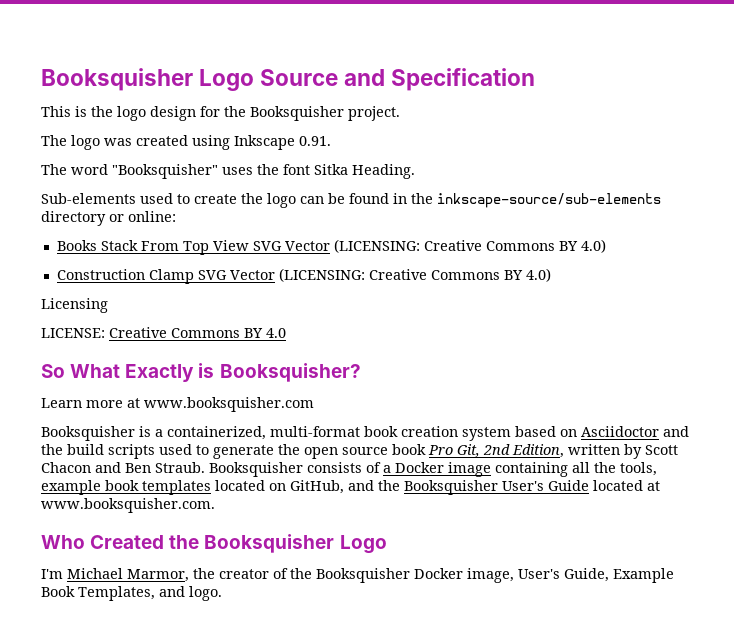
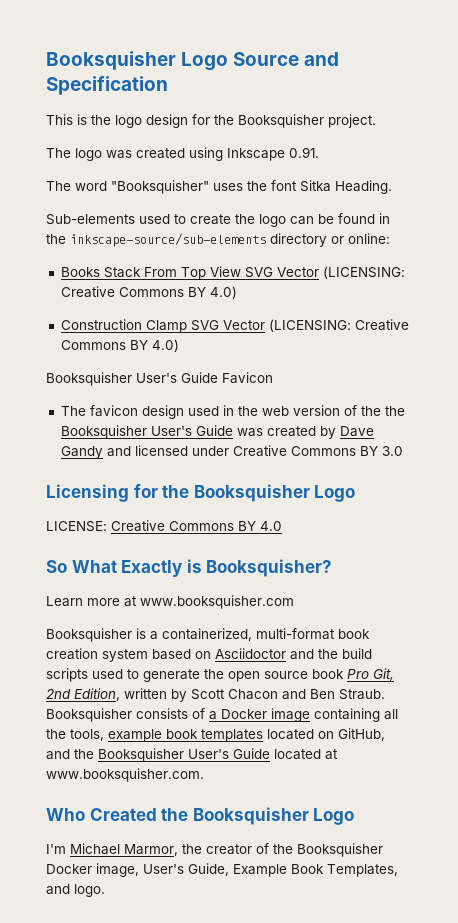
[41,298,108,313] Licensing -> [46,372,273,386] [60,405,405,419] [60,425,374,439] [60,445,403,459] [46,484,356,502] Booksquisher User's Guide Favicon // The favicon design used in the web version of the the Booksquisher User's Guide was created by Dave Gandy and licensed under Creative Commons BY 3.0 // Licensing for the Booksquisher Logo

